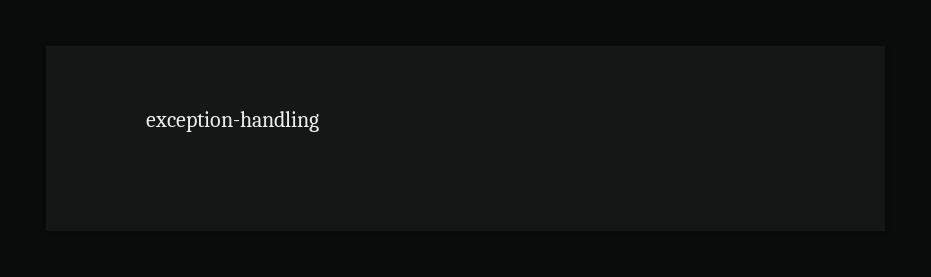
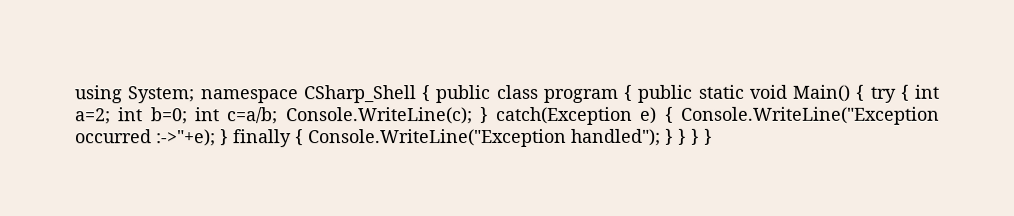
[146,111,319,132] exception-handling -> [74,84,939,104] [75,106,940,126] [75,128,713,148] using System; namespace CSharp_Shell { public class program { public static void Main() { try { int a=2; int b=0; int c=a/b; Console.WriteLine(c); } catch(Exception e) { Console.WriteLine("Exception occurred :->"+e); } finally { Console.WriteLine("Exception handled"); } } } }

